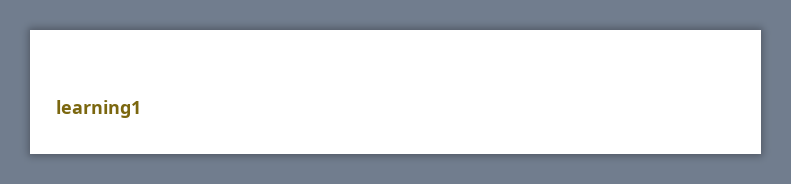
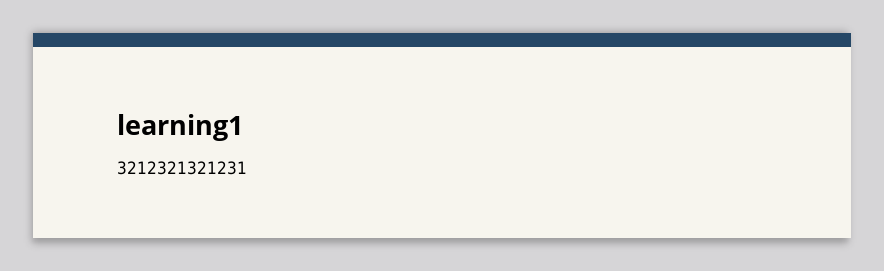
(141, 109) none -> [117,161,247,175] // 3212321321231

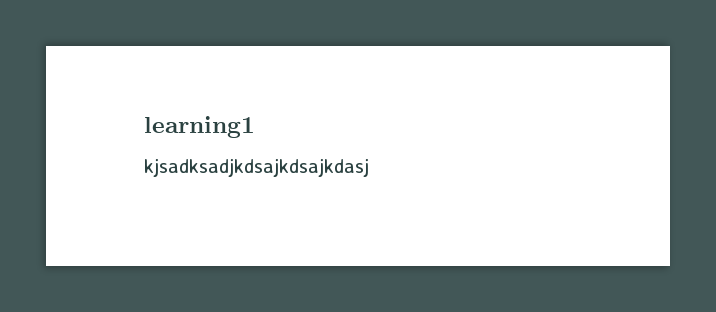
[117,161,247,175] 3212321321231 -> [144,158,369,177] kjsadksadjkdsajkdsajkdasj

